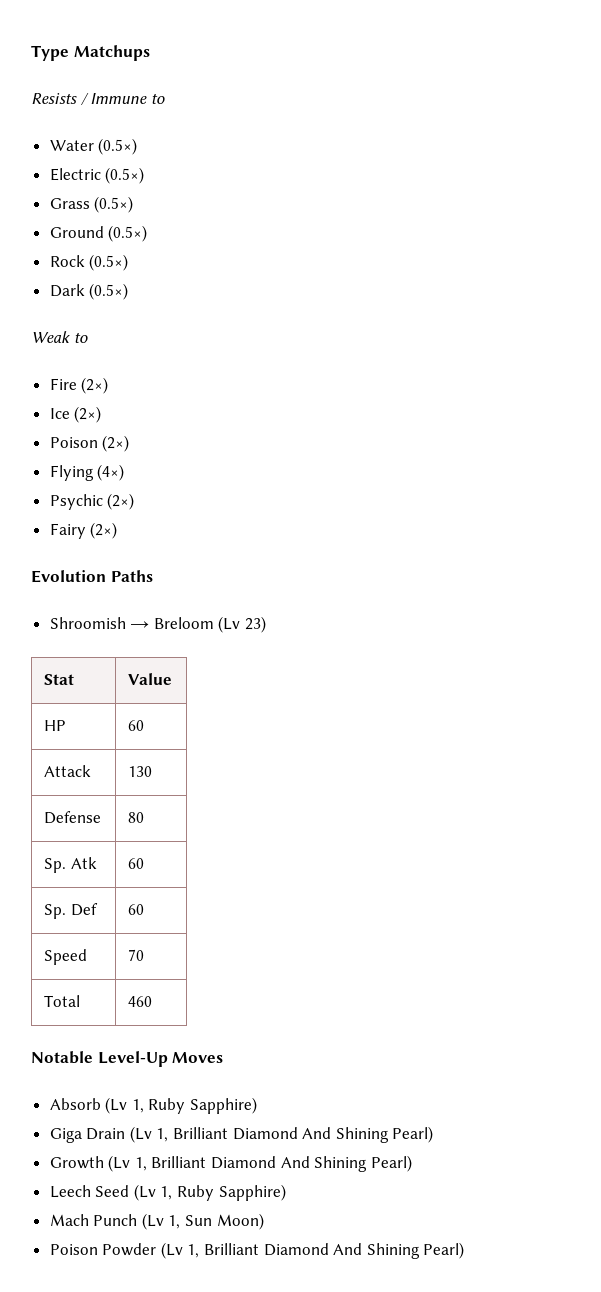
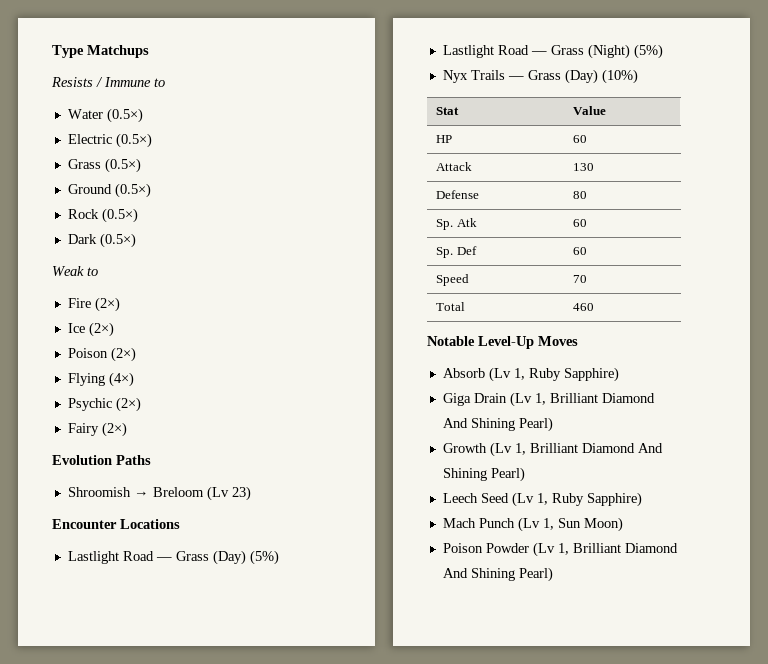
(267, 624) none -> [52,519,180,529] [67,550,279,565] [442,44,663,59] [442,69,638,84] // Encounter Locations // Lastlight Road — Grass (Day) (5%) // Lastlight Road — Grass (Night) (5%) // Nyx Trails — Grass (Day) (10%)

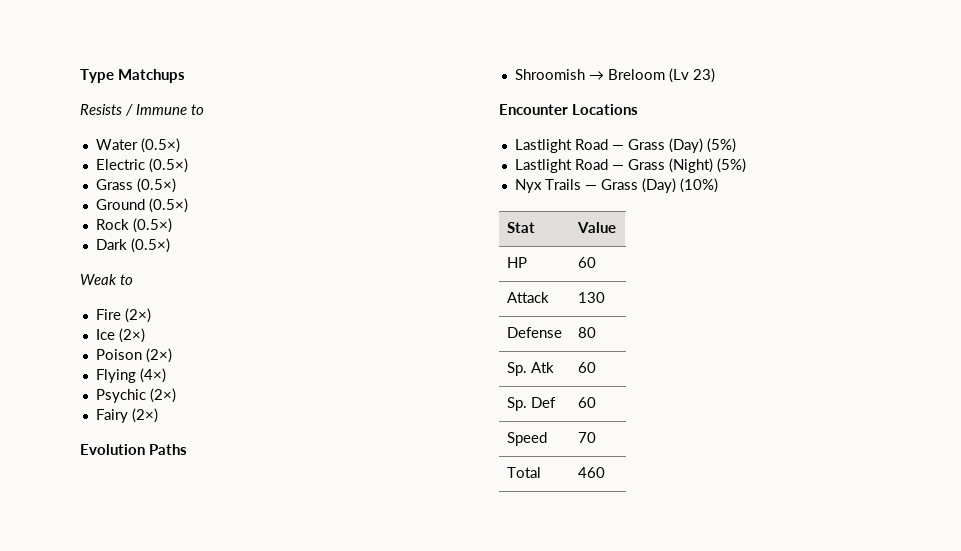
[427,336,578,349] [442,367,619,382] [442,392,655,407] [442,417,553,432] [442,442,663,457] [442,467,525,482] [442,492,642,507] [442,517,623,532] [442,542,678,557] [442,567,553,582] // Notable Level-Up Moves // Absorb (Lv 1, Ruby Sapphire) // Giga Drain (Lv 1, Brilliant Diamond And Shining Pearl) // Growth (Lv 1, Brilliant Diamond And Shining Pearl) // Leech Seed (Lv 1, Ruby Sapphire) // Mach Punch (Lv 1, Sun Moon) // Poison Powder (Lv 1, Brilliant Diamond And Shining Pearl) -> (605, 472) none

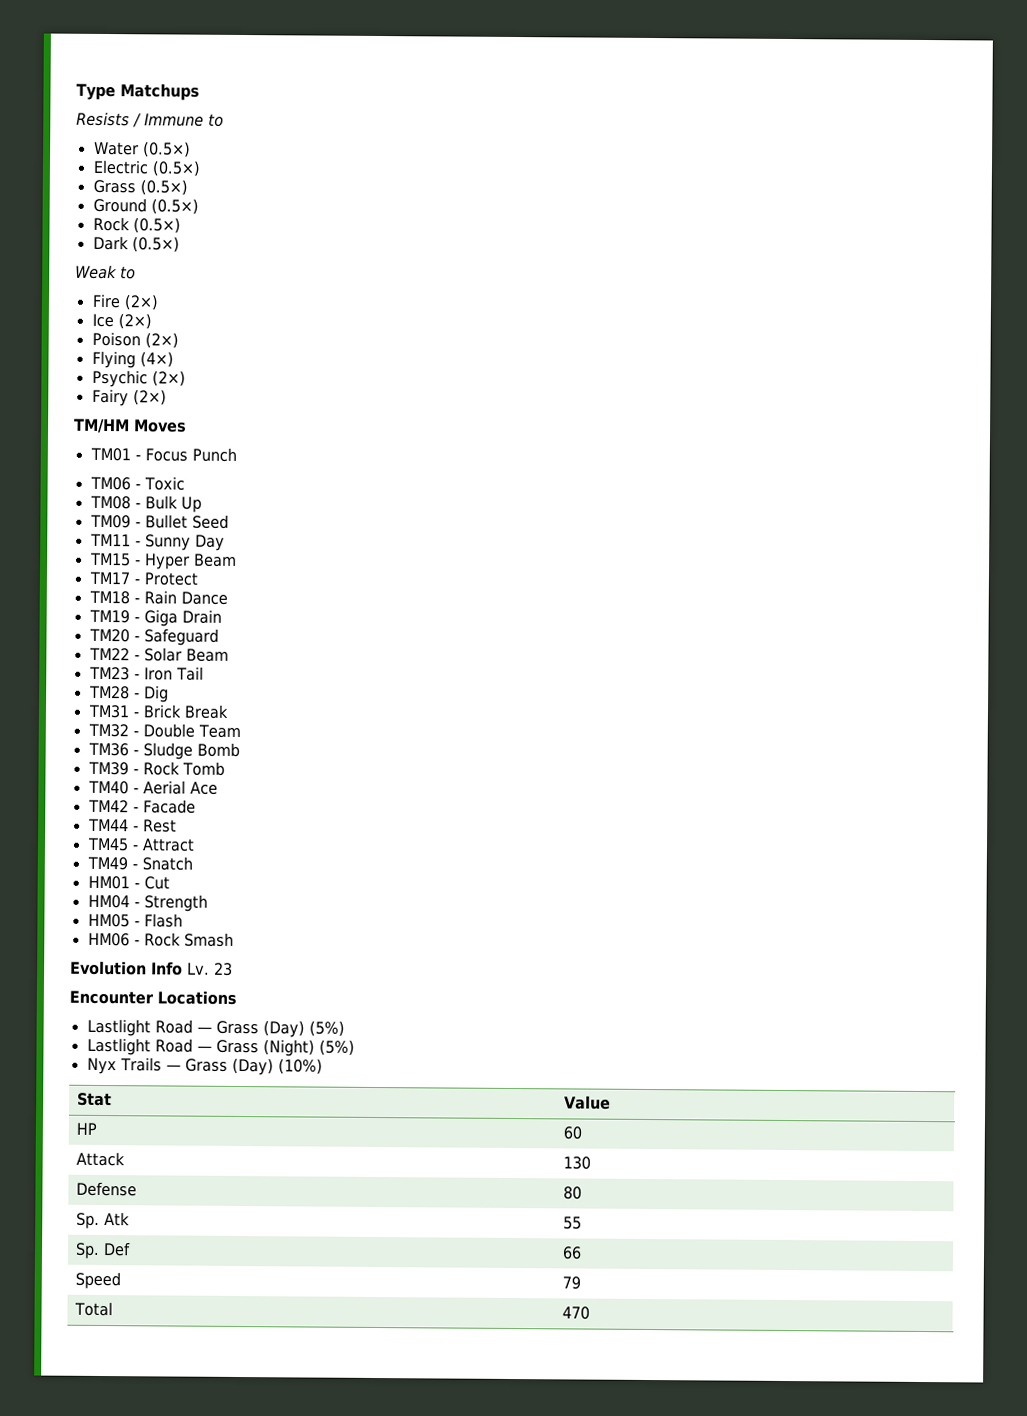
[80,444,187,455] [514,68,715,83] Evolution Paths // Shroomish → Breloom (Lv 23) -> [74,418,187,434] [89,447,237,462] [89,476,185,491] [89,495,202,513] [89,514,229,529] [89,533,225,551] [89,552,237,570] [88,571,198,586] [88,590,228,605] [88,609,222,627] [88,628,219,646] [88,647,229,662] [88,666,204,681] [88,685,169,703] [87,704,229,719] [87,723,241,739] [87,742,240,760] [87,761,225,776] [87,780,218,795] [87,799,196,814] [87,818,177,833] [86,837,195,852] [86,856,193,871] [87,875,170,890] [87,894,208,912] [87,913,183,928] [87,932,234,947] [70,960,233,976] TM/HM Moves // TM01 - Focus Punch // TM06 - Toxic // TM08 - Bulk Up // TM09 - Bullet Seed // TM11 - Sunny Day // TM15 - Hyper Beam // TM17 - Protect // TM18 - Rain Dance // TM19 - Giga Drain // TM20 - Safeguard // TM22 - Solar Beam // TM23 - Iron Tail // TM28 - Dig // TM31 - Brick Break // TM32 - Double Team // TM36 - Sludge Bomb // TM39 - Rock Tomb // TM40 - Aerial Ace // TM42 - Facade // TM44 - Rest // TM45 - Attract // TM49 - Snatch // HM01 - Cut // HM04 - Strength // HM05 - Flash // HM06 - Rock Smash // Evolution Info Lv. 23
[577,362,596,373] 60 -> [562,1216,582,1230] 55
[577,397,596,408] 60 -> [561,1246,582,1260] 66
[577,432,596,443] 70 -> [561,1276,581,1290] 79
[577,467,605,478] 460 -> [561,1306,590,1320] 470

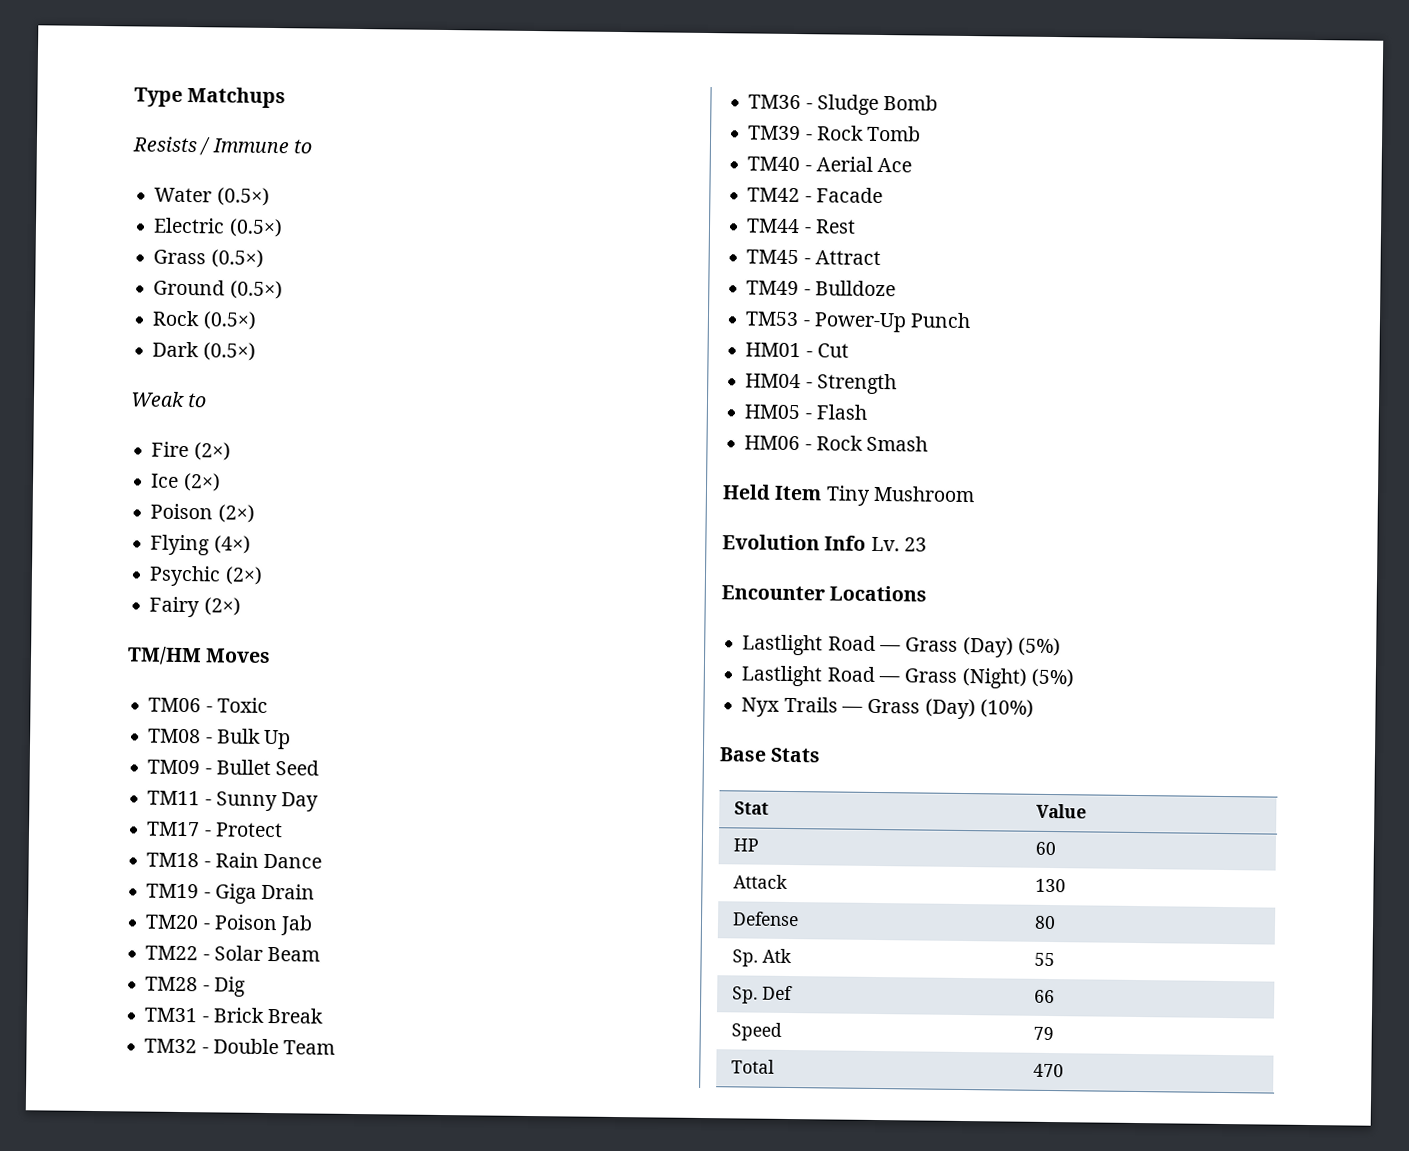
[89,447,237,462] // TM01 - Focus Punch -> (272, 656) none
[89,552,237,570] // TM15 - Hyper Beam -> (320, 802) none
[143,628,219,646] Safeguard -> [213,914,314,936] Poison Jab
[88,666,204,681] // TM23 - Iron Tail -> (321, 954) none
[141,856,193,871] Snatch -> [814,280,896,297] [745,311,972,333] Bulldoze // TM53 - Power-Up Punch
(234, 939) none -> [722,484,975,506] // Held Item Tiny Mushroom
(323, 1066) none -> [719,747,822,763] // Base Stats

